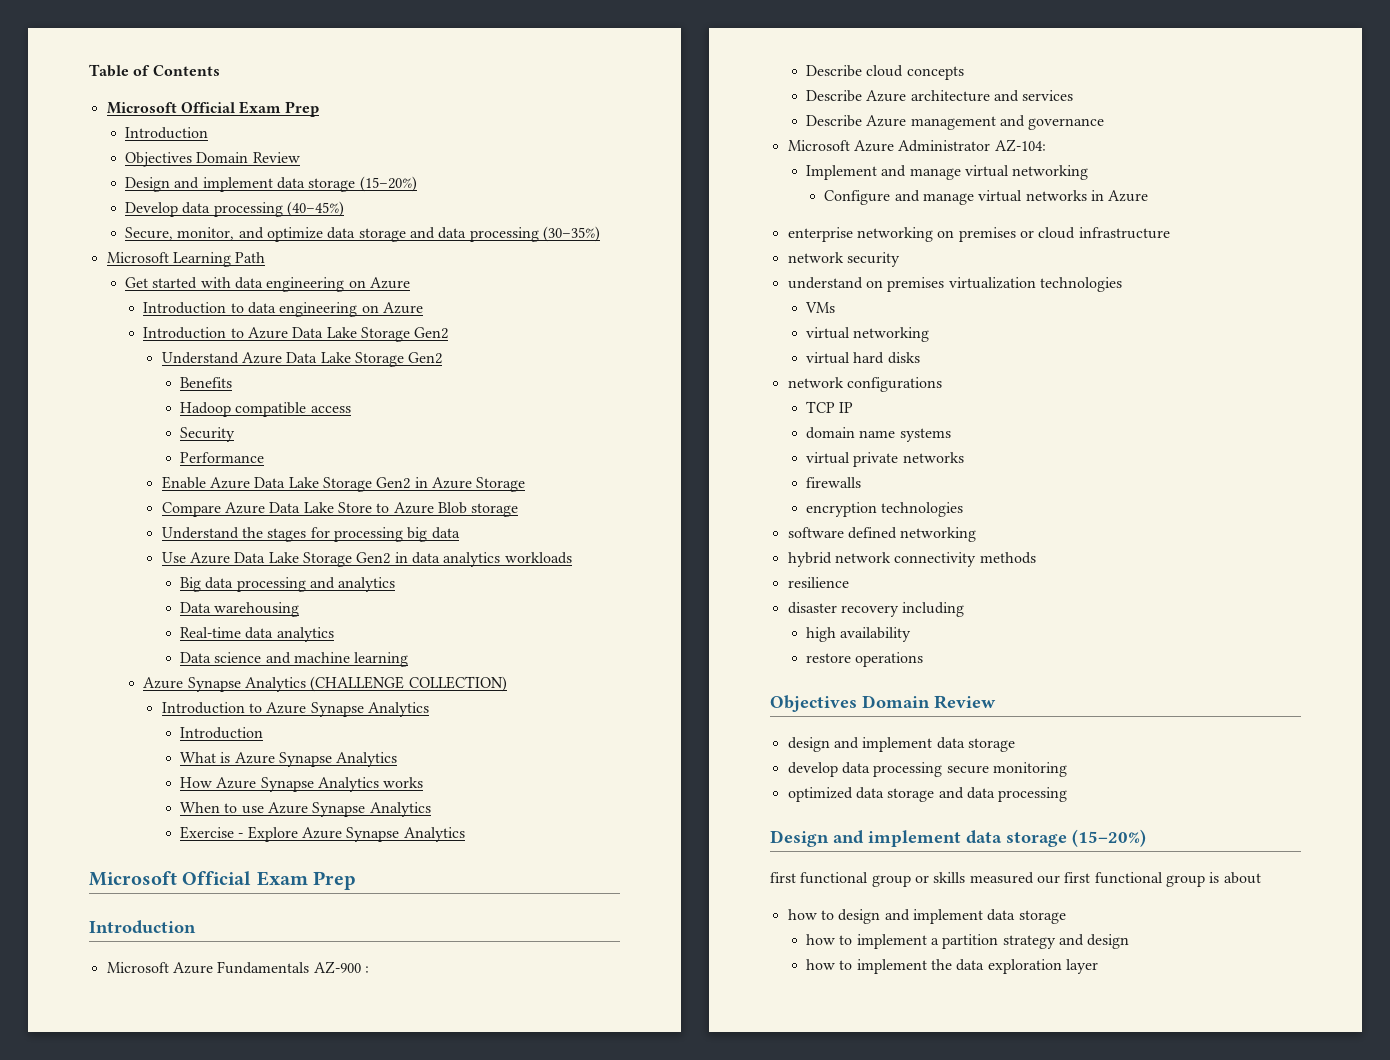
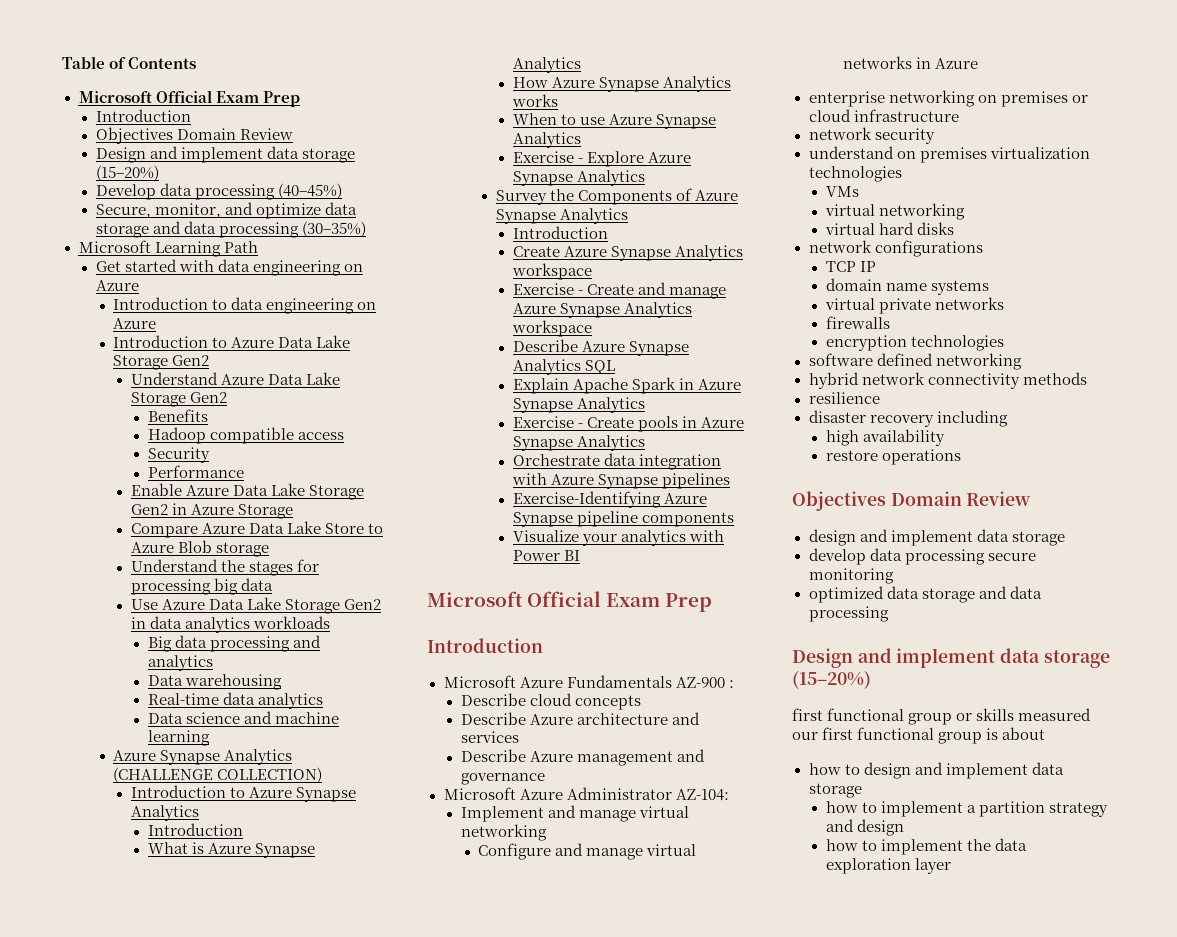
(465, 834) none -> [495,188,738,205] [495,208,628,224] [512,226,608,239] [512,245,743,261] [511,263,592,280] [512,282,727,299] [512,302,692,318] [511,320,592,337] [512,339,689,356] [512,359,615,375] [512,377,742,394] [512,397,645,413] [512,416,745,432] [512,435,645,451] [512,453,721,470] [511,473,730,489] [512,491,707,508] [512,511,734,527] [512,530,724,546] [512,550,580,561] // Survey the Components of Azure Synapse Analytics // Introduction // Create Azure Synapse Analytics workspace // Exercise - Create and manage Azure Synapse Analytics workspace // Describe Azure Synapse Analytics SQL // Explain Apache Spark in Azure Synapse Analytics // Exercise - Create pools in Azure Synapse Analytics // Orchestrate data integration with Azure Synapse pipelines // Exercise-Identifying Azure Synapse pipeline components // Visualize your analytics with Power BI

